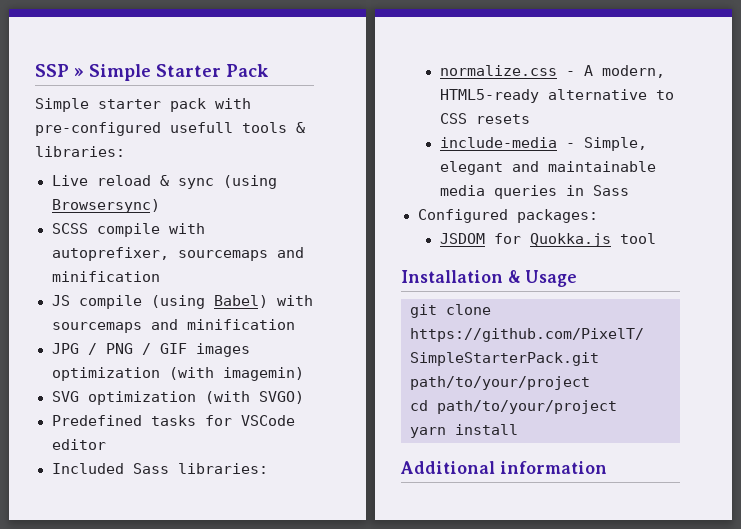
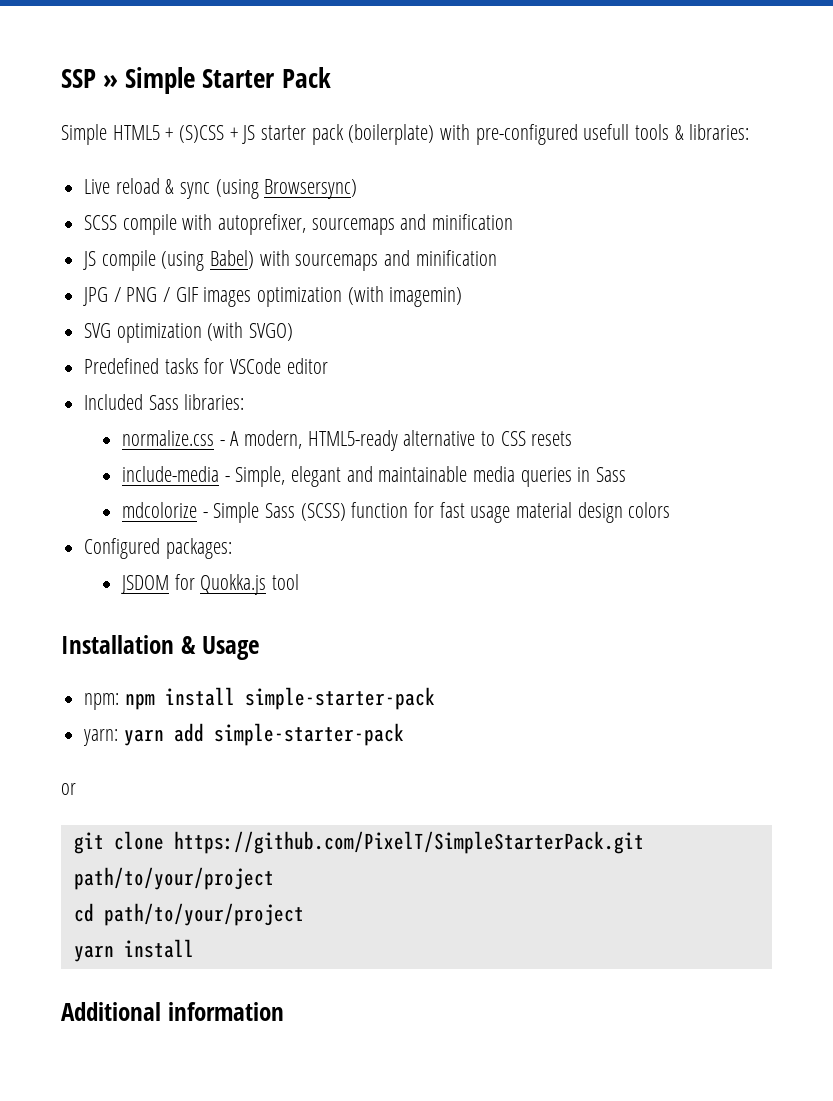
(89, 105) none -> [112,125,256,144] HTML5 + (S)CSS + JS
(206, 105) none -> [348,124,435,145] (boilerplate)
(629, 190) none -> [122,502,671,523] // mdcolorize - Simple Sass (SCSS) function for fast usage material design colors
(578, 278) none -> [84,687,435,710] [83,723,404,746] [61,783,76,795] // npm: npm install simple-starter-pack // yarn: yarn add simple-starter-pack // or

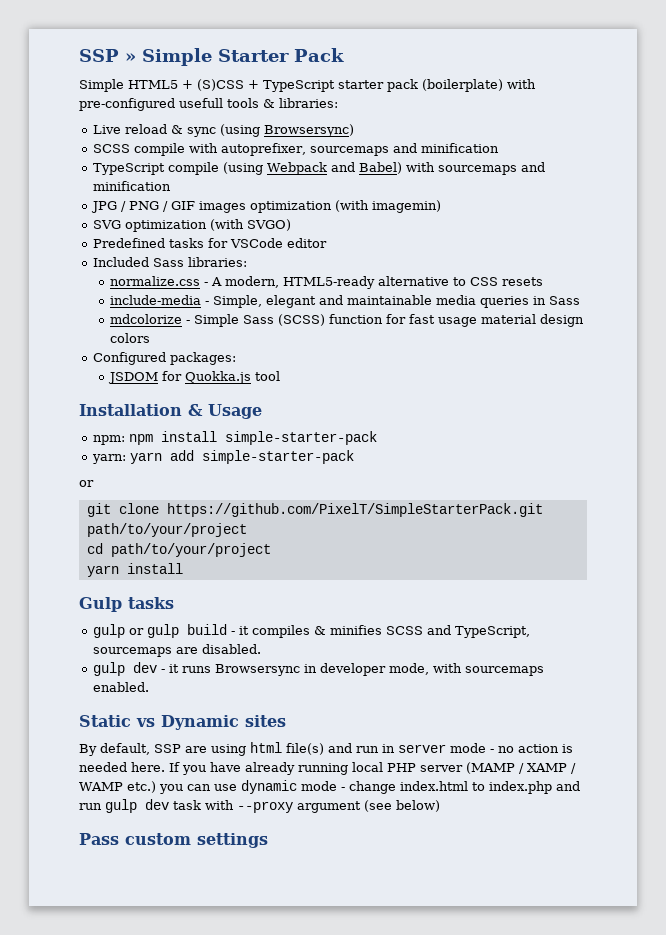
[242,125,256,144] JS -> [263,80,335,92] TypeScript
[83,251,97,270] JS -> [92,163,165,175] TypeScript
(205, 261) none -> [266,162,355,175] Webpack and
[61,1002,284,1021] Additional information -> [79,597,174,612] [92,624,530,638] [92,644,261,657] [92,662,544,676] [92,682,149,692] [79,715,286,730] [79,742,573,756] [79,762,576,775] [79,780,580,794] [79,799,440,813] [79,833,268,848] Gulp tasks // gulp or gulp build - it compiles & minifies SCSS and TypeScript, sourcemaps are disabled. // gulp dev - it runs Browsersync in developer mode, with sourcemaps enabled. // Static vs Dynamic sites // By default, SSP are using html file(s) and run in server mode - no action is needed here. If you have already running local PHP server (MAMP / XAMP / WAMP etc.) you can use dynamic mode - change index.html to index.php and run gulp dev task with --proxy argument (see below) // Pass custom settings

